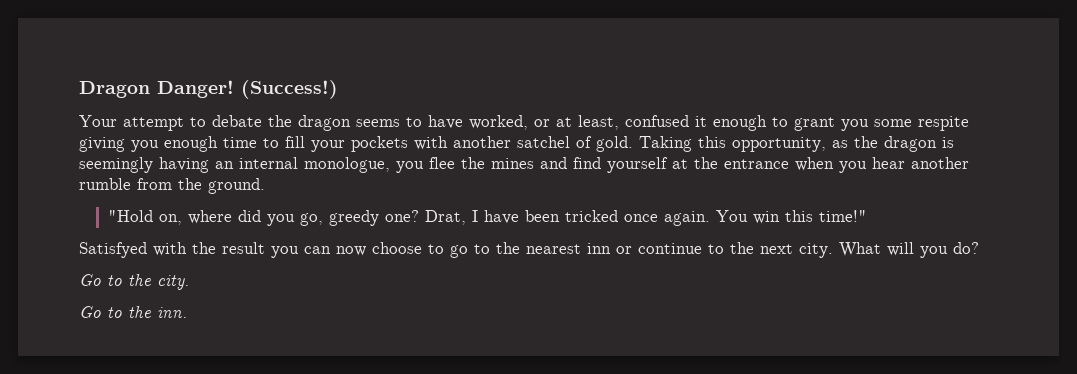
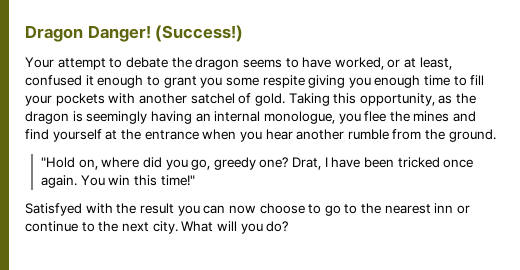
[79,274,189,290] [79,306,187,318] // Go to the city. // Go to the inn. -> (289, 226) none

